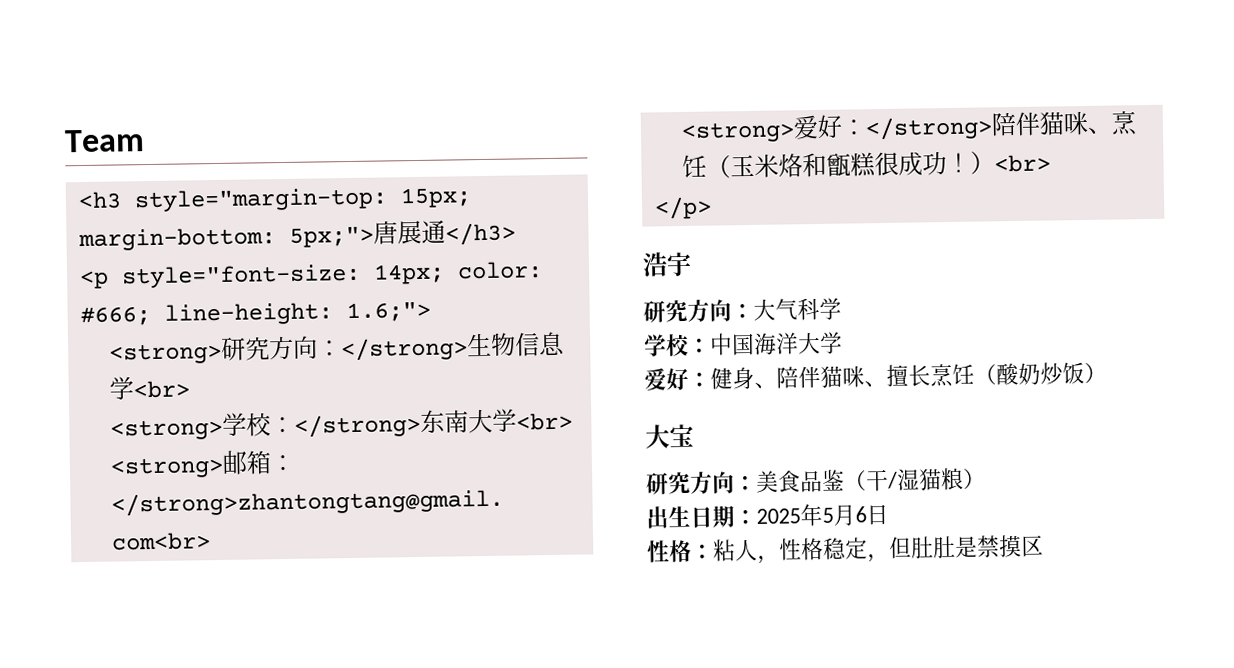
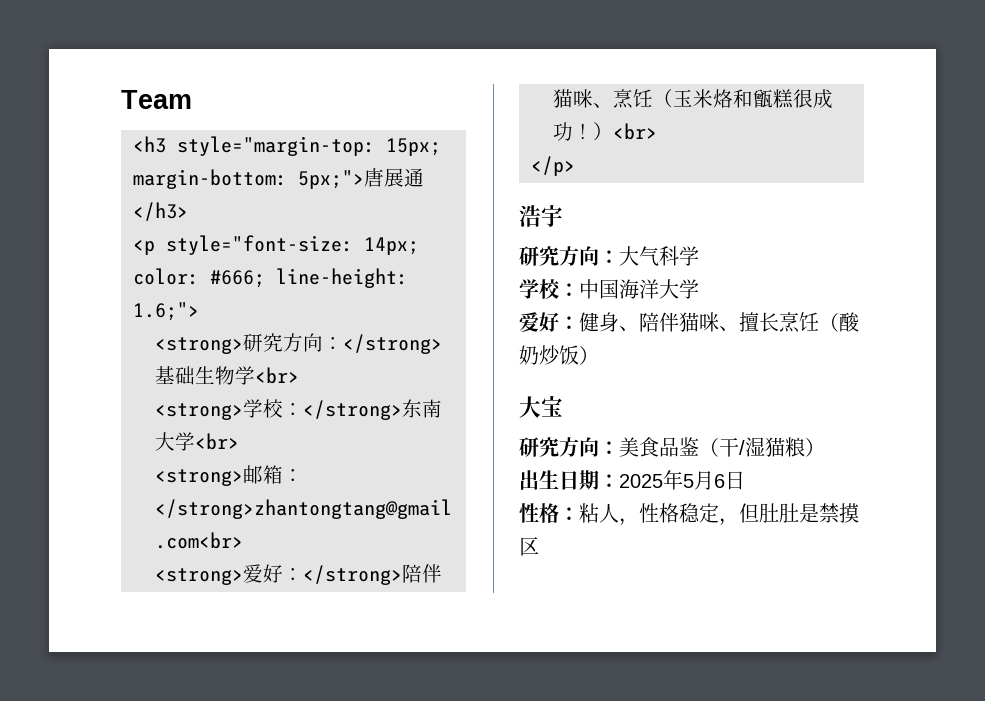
[465,331,565,357] 生物信息 -> [155,366,235,385] 基础生物

